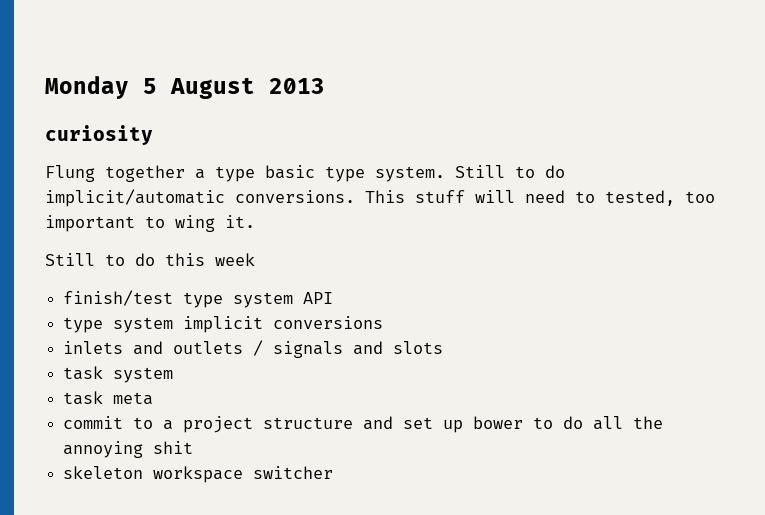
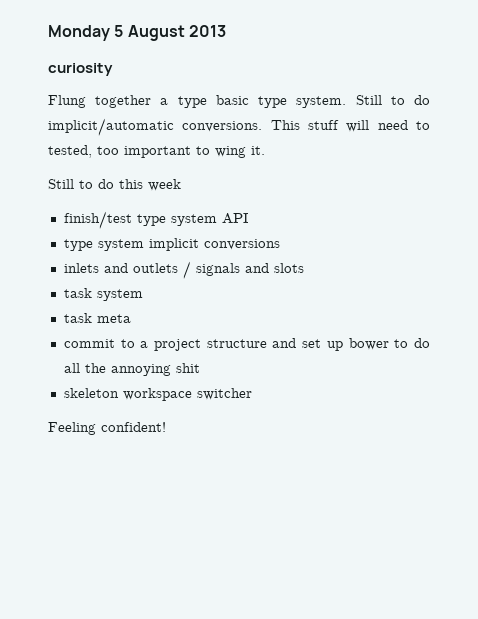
(334, 472) none -> [48,422,166,435] // Feeling confident!

